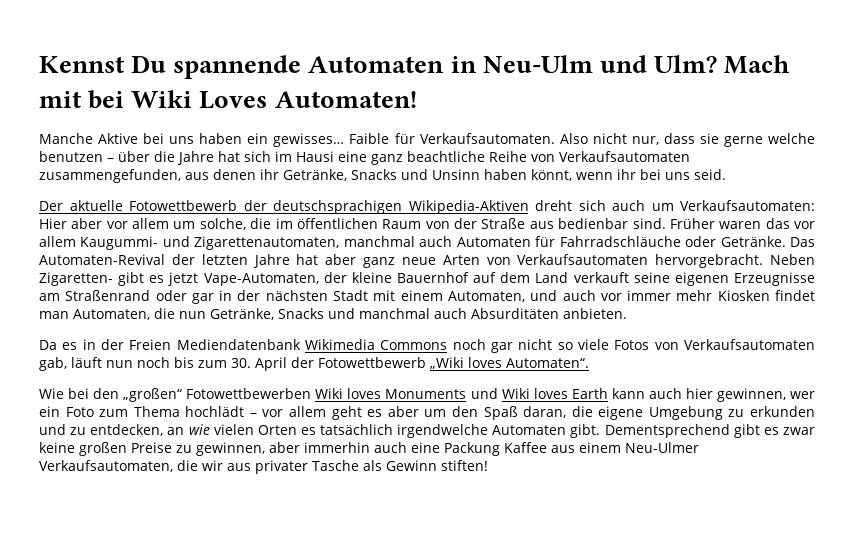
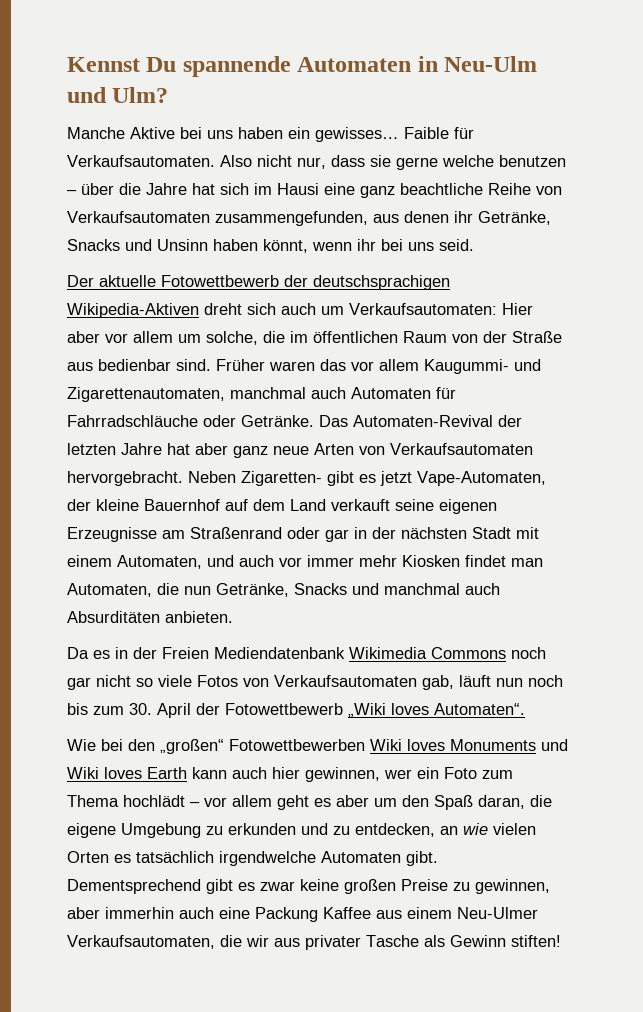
[724,55,791,74] [39,90,417,109] Mach mit bei Wiki Loves Automaten! -> (169, 95) none

